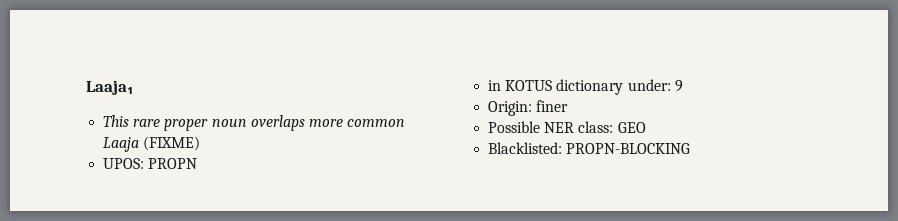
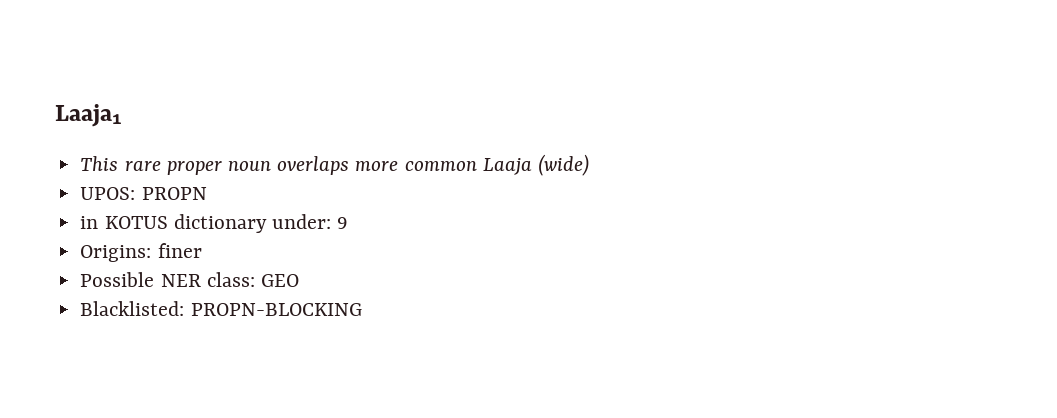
[143,136,201,151] (FIXME) -> [537,154,589,176] (wide)
[488,101,533,116] Origin: -> [80,245,152,262] Origins:

